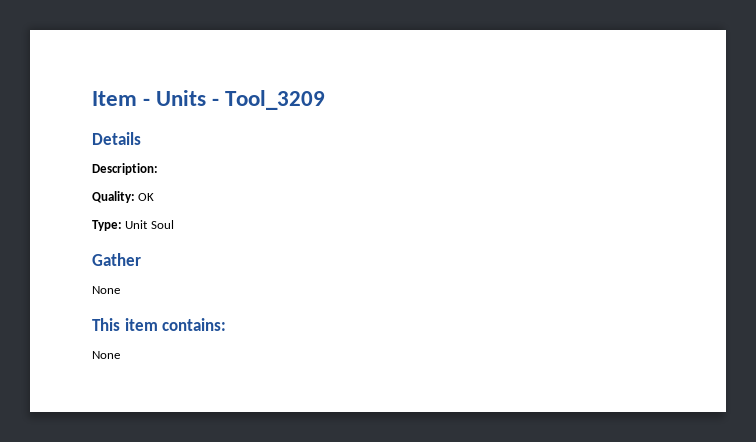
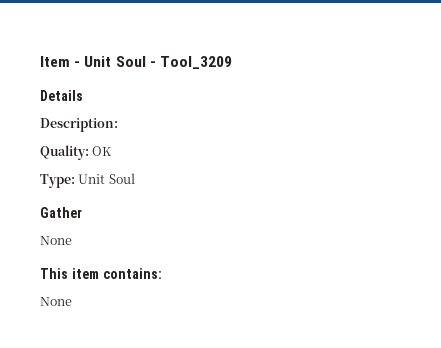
[156,90,207,106] Units -> [84,56,146,67] Unit Soul

